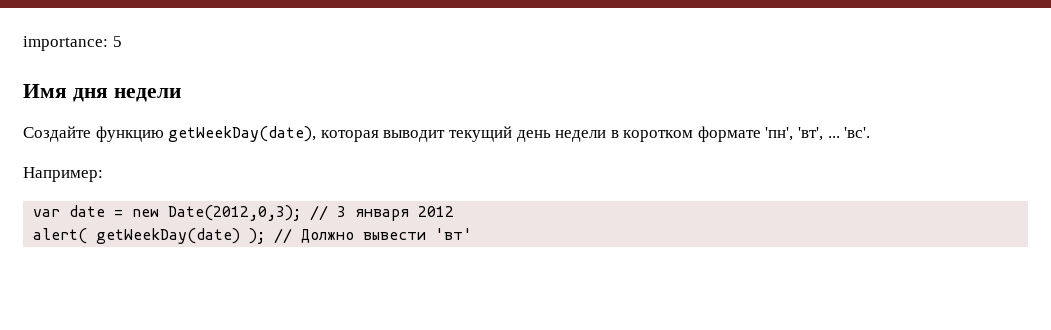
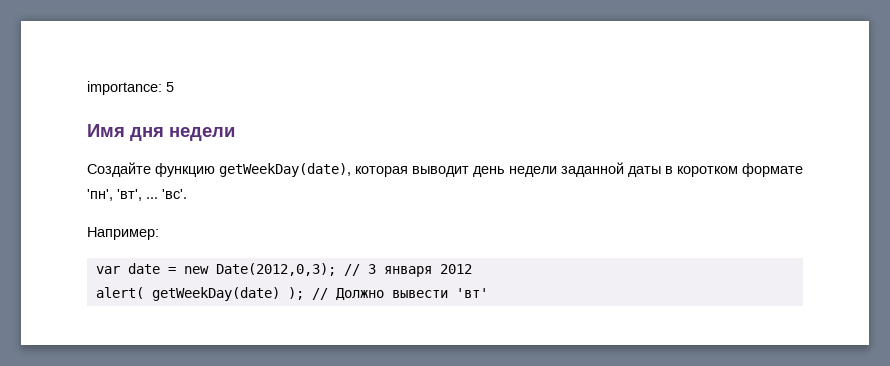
[448,126,512,142] текущий -> (469, 171) none
(607, 136) none -> [561,162,661,177] заданной даты

